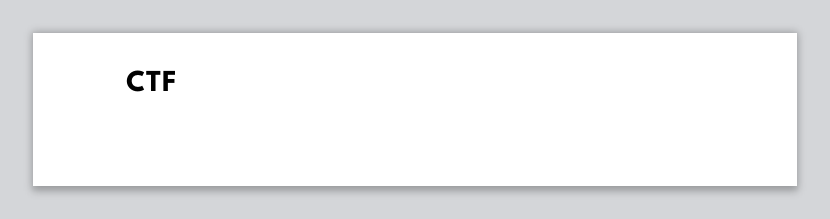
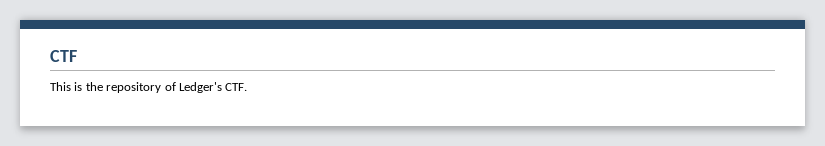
(177, 81) none -> [50,82,248,93] // This is the repository of Ledger's CTF.

